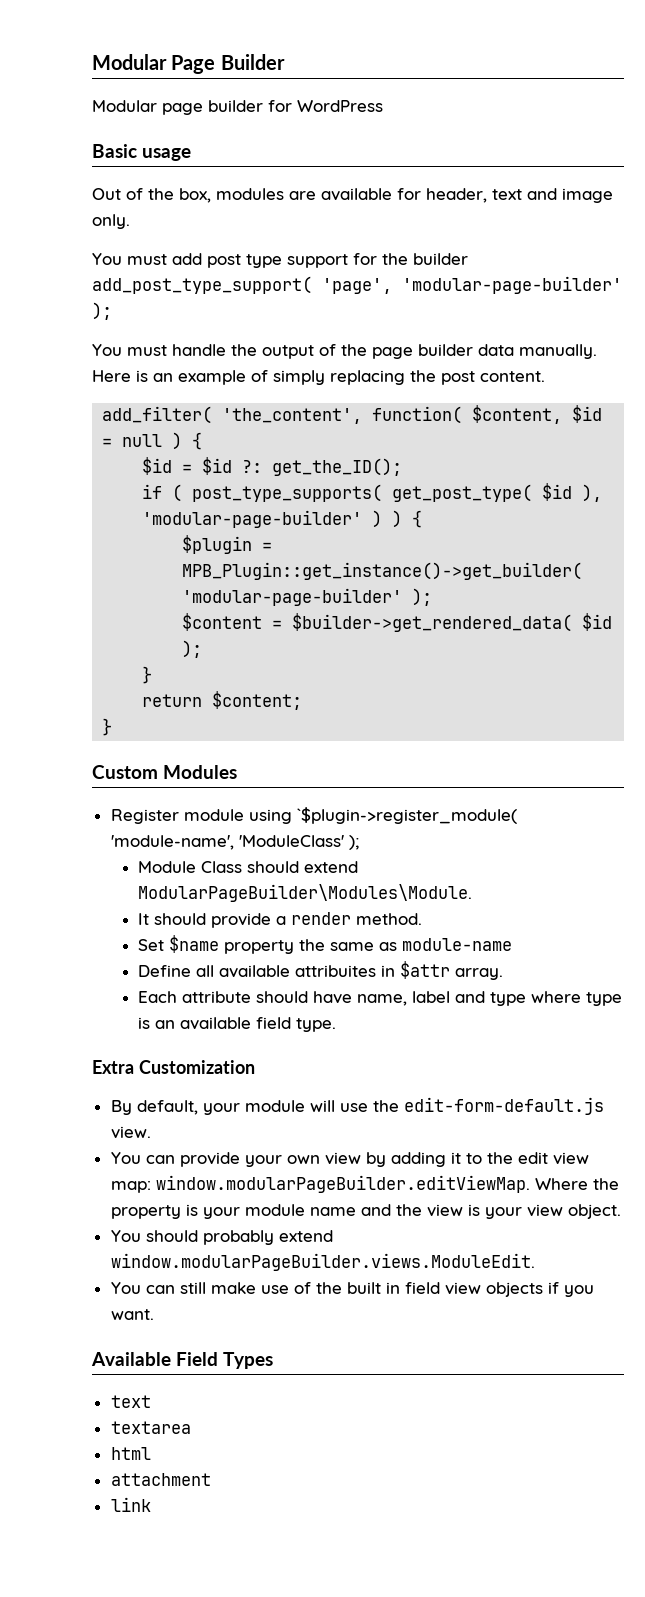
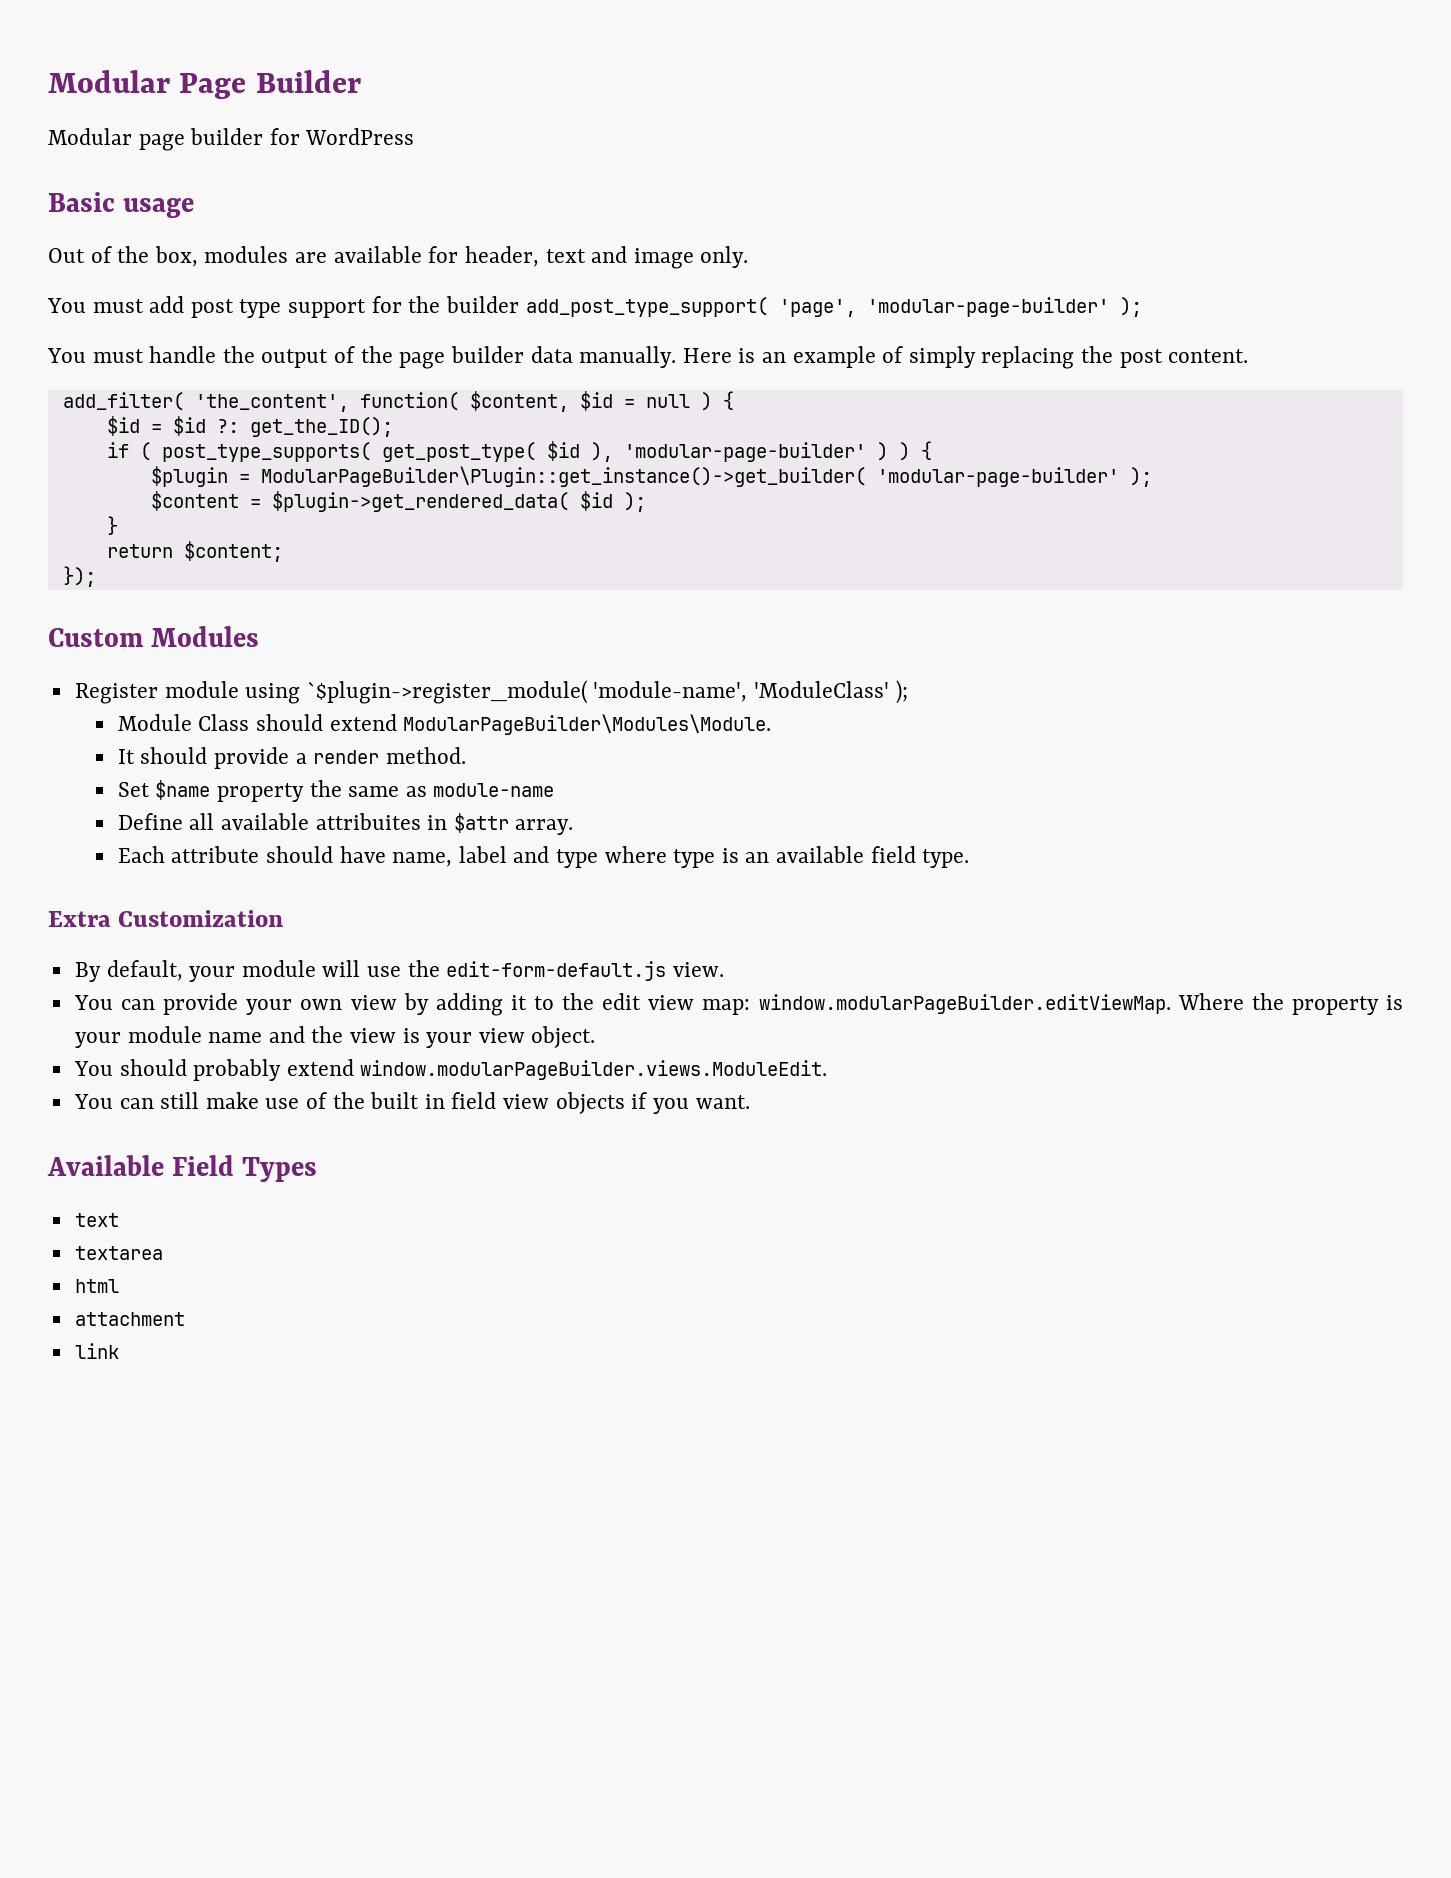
[182,562,583,580] MPB_Plugin::get_instance()->get_builder( -> [260,466,866,487] ModularPageBuilder\Plugin::get_instance()->get_builder(
[292,613,573,632] $builder->get_rendered_data( -> [271,491,569,512] $plugin->get_rendered_data(
[102,718,113,736] } -> [62,566,96,587] });

